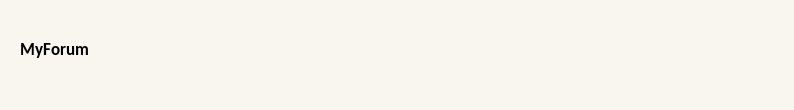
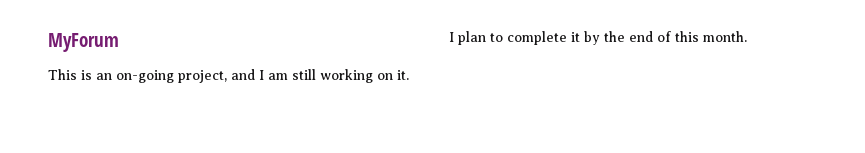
(89, 50) none -> [48,69,409,83] [449,31,747,45] // This is an on-going project, and I am still working on it. I plan to complete it by the end of this month.

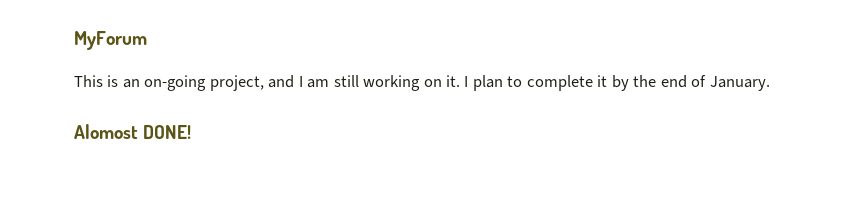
[675,31,747,42] this month. -> [709,76,770,91] [74,124,192,139] January. // Alomost DONE!

